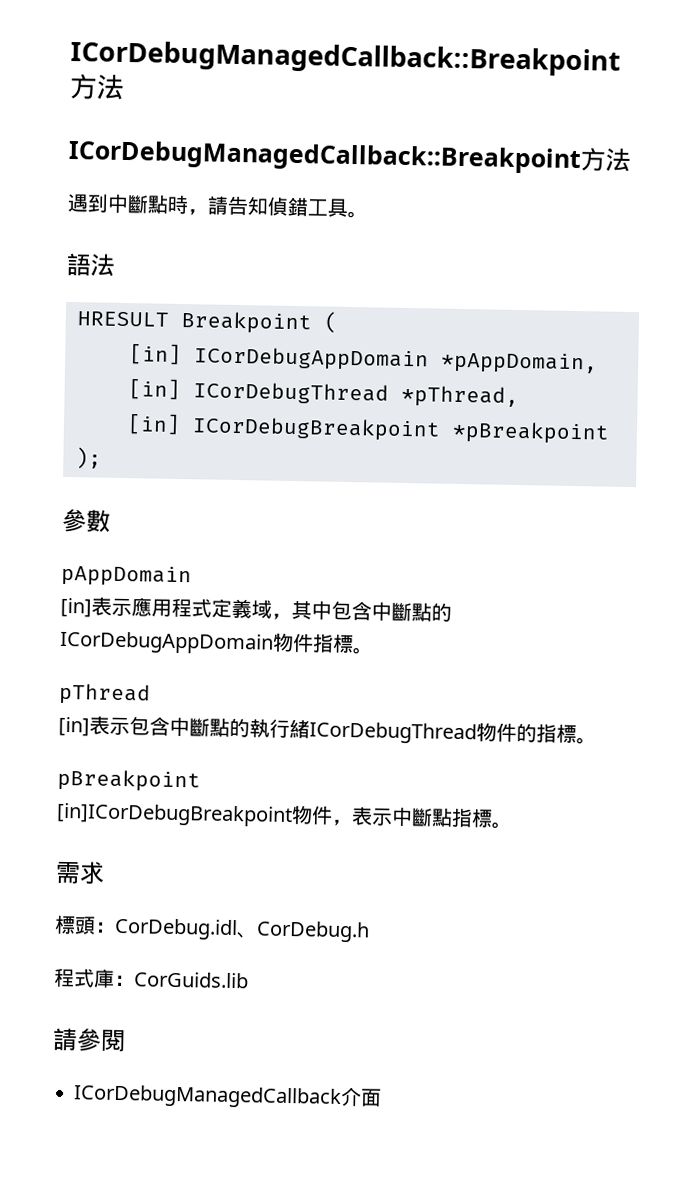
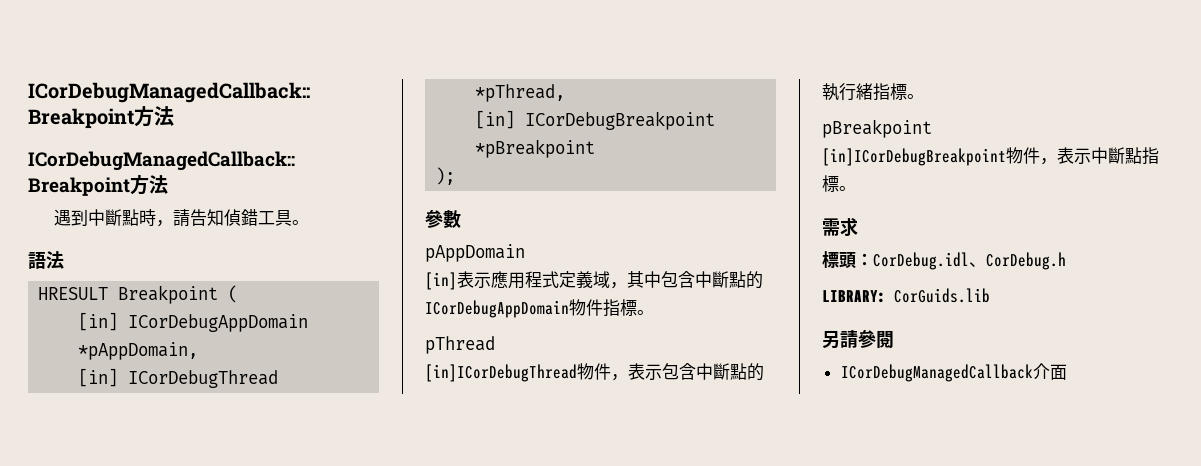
[58,716,90,737] [in] -> [425,363,628,382] [in]ICorDebugThread物件，
[309,721,537,745] ICorDebugThread物件的 -> (873, 91) none
[53,967,135,988] 程式庫： -> [822,290,886,303] LIBRARY:
(249, 980) none -> [822,330,840,349] 另

